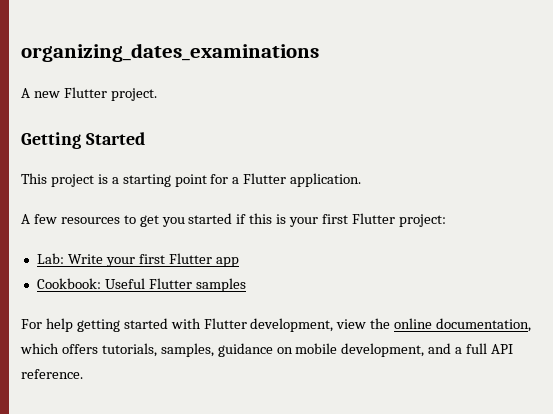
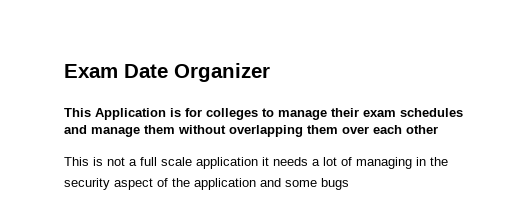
[21,43,319,62] [21,87,157,101] [21,132,145,149] [21,173,362,187] [21,213,446,227] [36,253,239,267] [36,278,246,292] [21,318,532,332] [20,343,514,357] [21,369,83,379] organizing_dates_examinations // A new Flutter project. // Getting Started // This project is a starting point for a Flutter application. // A few resources to get you started if this is your first Flutter project: // Lab: Write your first Flutter app // Cookbook: Useful Flutter samples // For help getting started with Flutter development, view the online documentation, which offers tutorials, samples, guidance on mobile development, and a full API reference. -> [64,63,270,82] [64,108,463,120] [64,125,438,137] [64,157,448,169] [64,178,349,190] Exam Date Organizer // This Application is for colleges to manage their exam schedules and manage them without overlapping them over each other // This is not a full scale application it needs a lot of managing in the security aspect of the application and some bugs

